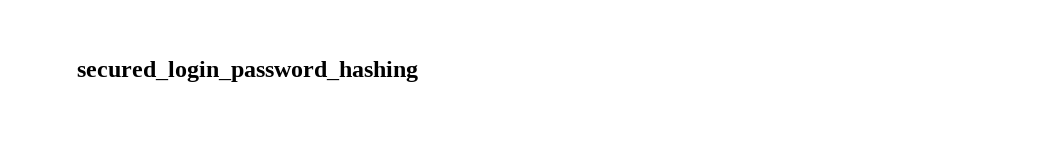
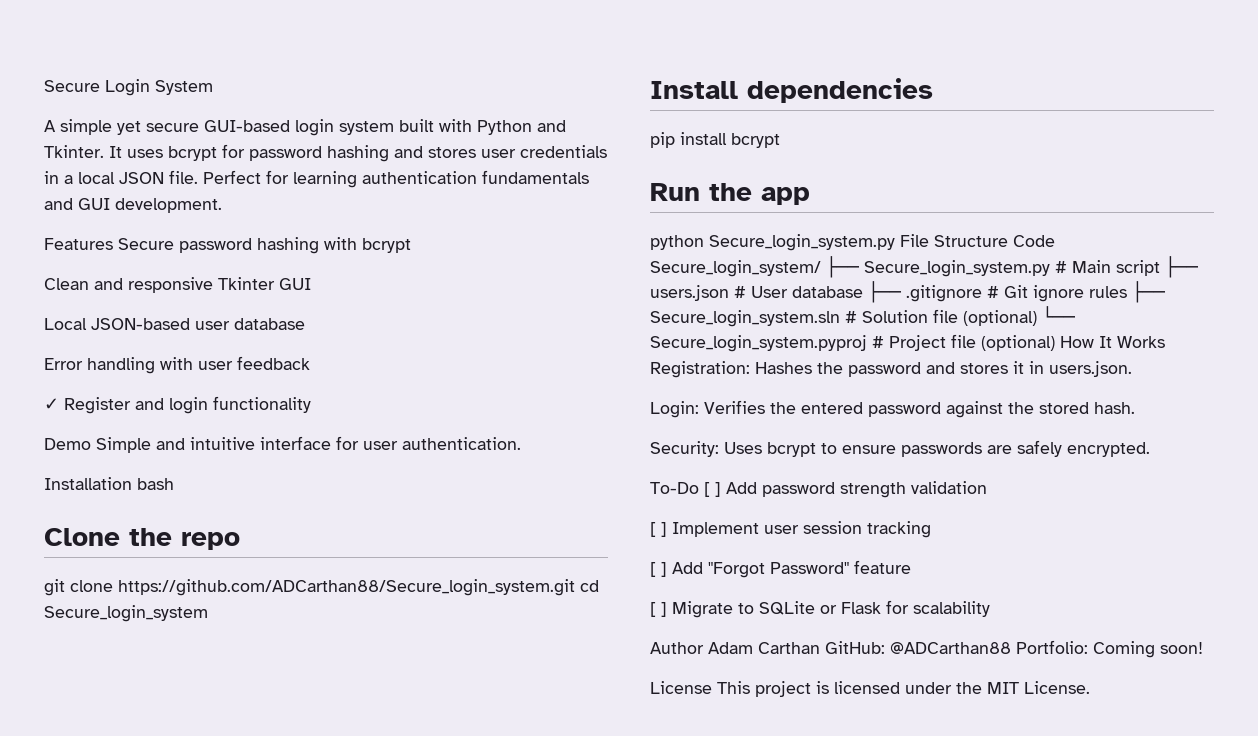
[77,61,418,82] secured_login_password_hashing -> [44,79,213,96] [44,119,566,136] [44,144,607,162] [44,170,589,188] [44,198,222,213] [44,237,411,254] [44,277,311,293] [44,318,305,330] [44,356,310,374] [44,396,311,414] [44,436,521,453] [44,477,174,490] [44,528,240,550] [44,579,599,596] [44,605,208,622] [650,78,933,103] [650,132,780,148] [650,183,810,205] [650,234,1055,251] [650,256,1199,278] [650,281,1166,303] [650,306,1076,327] [650,334,1165,352] [650,361,1132,378] [650,400,1135,418] [650,440,1150,457] [650,481,987,498] [650,521,931,538] [650,560,911,578] [650,600,990,618] [650,640,1203,658] [650,681,1090,697] Secure Login System // A simple yet secure GUI-based login system built with Python and Tkinter. It uses bcrypt for password hashing and stores user credentials in a local JSON file. Perfect for learning authentication fundamentals and GUI development. // Features Secure password hashing with bcrypt // Clean and responsive Tkinter GUI // Local JSON-based user database // Error handling with user feedback // ✓ Register and login functionality // Demo Simple and intuitive interface for user authentication. // Installation bash // Clone the repo // git clone https://github.com/ADCarthan88/Secure_login_system.git cd Secure_login_system // Install dependencies // pip install bcrypt // Run the app // python Secure_login_system.py File Structure Code Secure_login_system/ ├── Secure_login_system.py # Main script ├── users.json # User database ├── .gitignore # Git ignore rules ├── Secure_login_system.sln # Solution file (optional) └── Secure_login_system.pyproj # Project file (optional) How It Works Registration: Hashes the password and stores it in users.json. // Login: Verifies the entered password against the stored hash. // Security: Uses bcrypt to ensure passwords are safely encrypted. // To-Do [ ] Add password strength validation // [ ] Implement user session tracking // [ ] Add "Forgot Password" feature // [ ] Migrate to SQLite or Flask for scalability // Author Adam Carthan GitHub: @ADCarthan88 Portfolio: Coming soon! // License This project is licensed under the MIT License.

